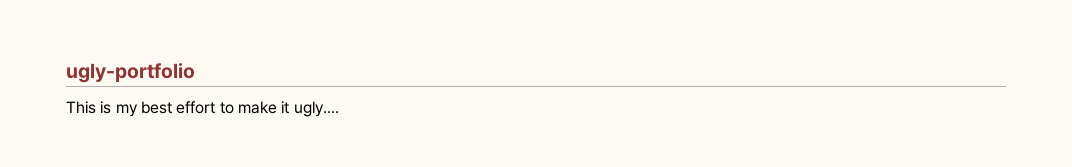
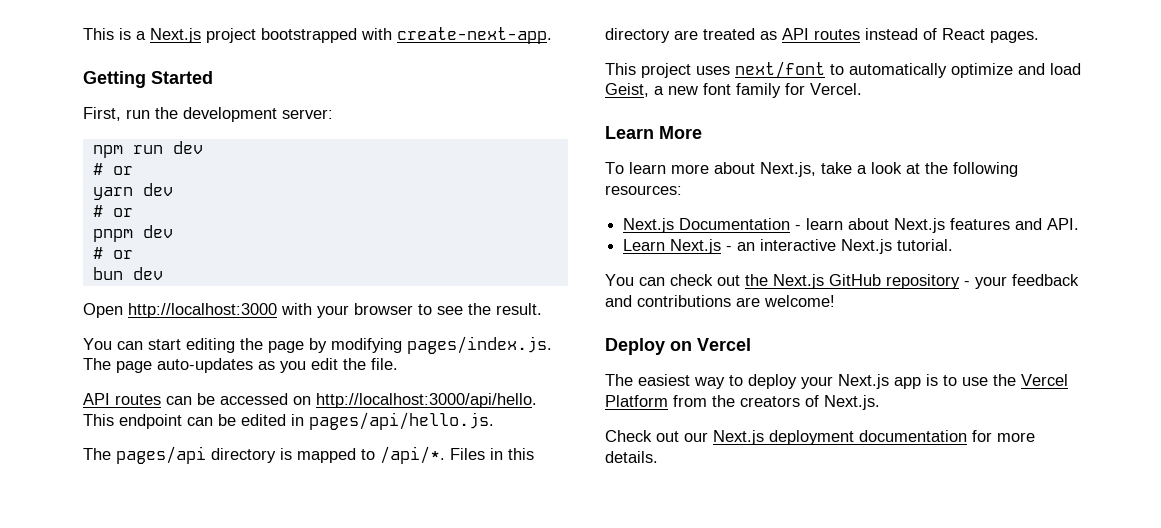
[66,63,195,83] [66,101,339,117] ugly-portfolio // This is my best effort to make it ugly.... -> [83,27,552,44] [83,71,213,88] [83,107,333,122] [92,141,203,158] [92,163,133,175] [92,183,173,200] [92,205,133,217] [92,225,173,242] [92,247,133,259] [92,267,163,280] [83,303,542,318] [83,336,552,354] [83,358,398,373] [83,393,537,408] [83,412,494,430] [83,446,534,464] [605,28,1039,43] [605,61,1081,79] [605,83,862,98] [605,126,702,139] [605,162,1018,177] [605,185,682,195] [623,218,1080,233] [623,239,954,254] [605,274,1079,289] [605,295,835,307] [605,338,751,355] [605,374,1068,389] [605,395,880,410] [605,430,1035,445] [605,451,658,463] This is a Next.js project bootstrapped with create-next-app. // Getting Started // First, run the development server: // npm run dev // # or // yarn dev // # or // pnpm dev // # or // bun dev // Open http://localhost:3000 with your browser to see the result. // You can start editing the page by modifying pages/index.js. The page auto-updates as you edit the file. // API routes can be accessed on http://localhost:3000/api/hello. This endpoint can be edited in pages/api/hello.js. // The pages/api directory is mapped to /api/*. Files in this directory are treated as API routes instead of React pages. // This project uses next/font to automatically optimize and load Geist, a new font family for Vercel. // Learn More // To learn more about Next.js, take a look at the following resources: // Next.js Documentation - learn about Next.js features and API. // Learn Next.js - an interactive Next.js tutorial. // You can check out the Next.js GitHub repository - your feedback and contributions are welcome! // Deploy on Vercel // The easiest way to deploy your Next.js app is to use the Vercel Platform from the creators of Next.js. // Check out our Next.js deployment documentation for more details.

